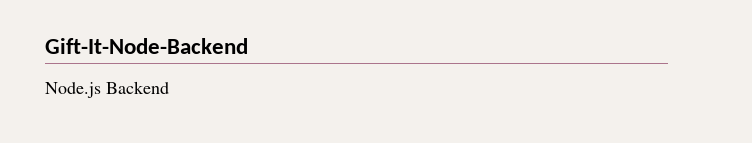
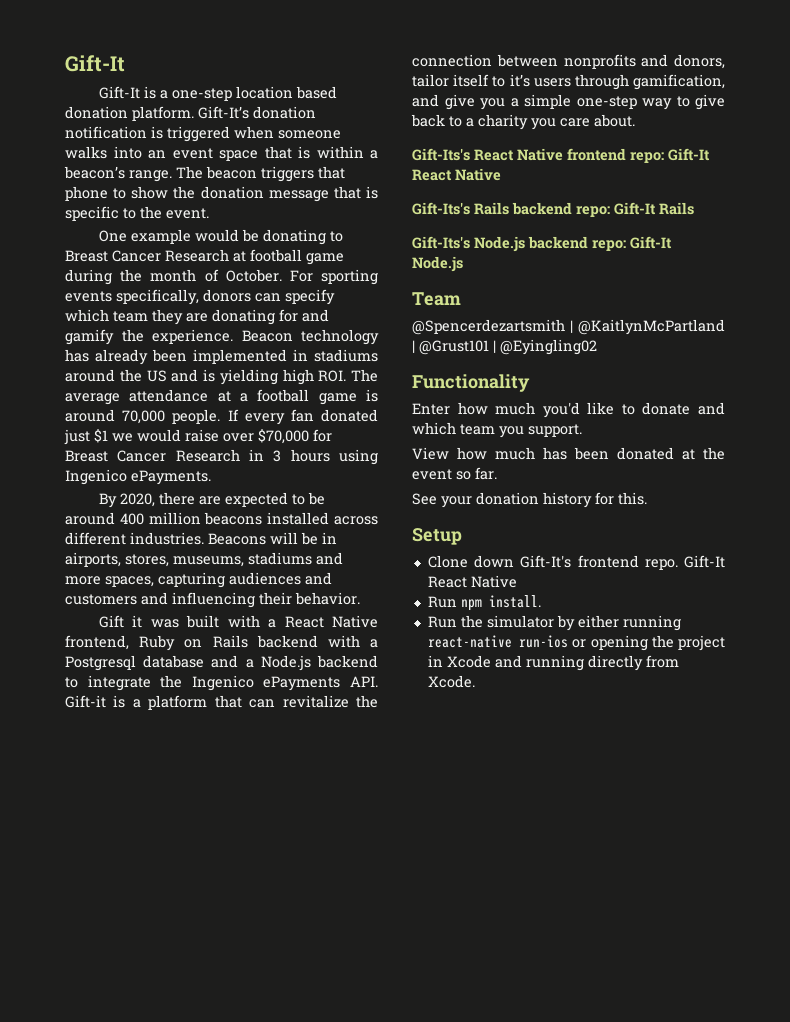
[45,38,248,54] [45,81,169,98] Gift-It-Node-Backend // Node.js Backend -> [65,55,125,72] [99,86,338,101] [65,106,316,121] [65,126,341,142] [65,146,378,161] [64,166,345,182] [65,186,378,202] [65,206,209,221] [99,229,344,245] [65,249,344,265] [65,269,378,285] [65,289,335,305] [65,309,329,325] [65,329,379,345] [65,349,378,365] [65,369,378,385] [65,389,378,405] [65,409,378,425] [64,429,332,445] [65,449,378,465] [65,469,211,485] [99,492,326,508] [65,512,379,525] [65,532,337,545] [65,552,343,567] [65,572,332,588] [65,592,360,608] [99,615,378,628] [65,635,378,651] [65,655,378,671] [65,675,378,691] [65,695,378,710] [412,54,725,69] [412,74,725,90] [412,94,725,110] [411,114,635,130] [412,148,710,163] [412,168,501,181] [412,202,694,217] [412,236,672,252] [412,256,463,272] [412,292,461,306] [412,319,725,335] [412,339,597,355] [412,374,530,392] [412,402,725,418] [412,422,582,438] [412,447,725,460] [412,467,497,480] [412,492,647,508] [412,528,462,545] [427,555,725,570] [427,575,517,588] [427,595,541,611] [427,615,681,631] [427,635,725,651] [427,655,679,671] [427,675,475,688] Gift-It // Gift-It is a one-step location based donation platform. Gift-It’s donation notification is triggered when someone walks into an event space that is within a beacon’s range. The beacon triggers that phone to show the donation message that is specific to the event. // One example would be donating to Breast Cancer Research at football game during the month of October. For sporting events specifically, donors can specify which team they are donating for and gamify the experience. Beacon technology has already been implemented in stadiums around the US and is yielding high ROI. The average attendance at a football game is around 70,000 people. If every fan donated just $1 we would raise over $70,000 for Breast Cancer Research in 3 hours using Ingenico ePayments. // By 2020, there are expected to be around 400 million beacons installed across different industries. Beacons will be in airports, stores, museums, stadiums and more spaces, capturing audiences and customers and influencing their behavior. // Gift it was built with a React Native frontend, Ruby on Rails backend with a Postgresql database and a Node.js backend to integrate the Ingenico ePayments API. Gift-it is a platform that can revitalize the connection between nonprofits and donors, tailor itself to it’s users through gamification, and give you a simple one-step way to give back to a charity you care about. // Gift-Its's React Native frontend repo: Gift-It React Native // Gift-Its's Rails backend repo: Gift-It Rails // Gift-Its's Node.js backend repo: Gift-It Node.js // Team // @Spencerdezartsmith | @KaitlynMcPartland | @Grust101 | @Eyingling02 // Functionality // Enter how much you'd like to donate and which team you support. // View how much has been donated at the event so far. // See your donation history for this. // Setup // Clone down Gift-It's frontend repo. Gift-It React Native // Run npm install. // Run the simulator by either running react-native run-ios or opening the project in Xcode and running directly from Xcode.

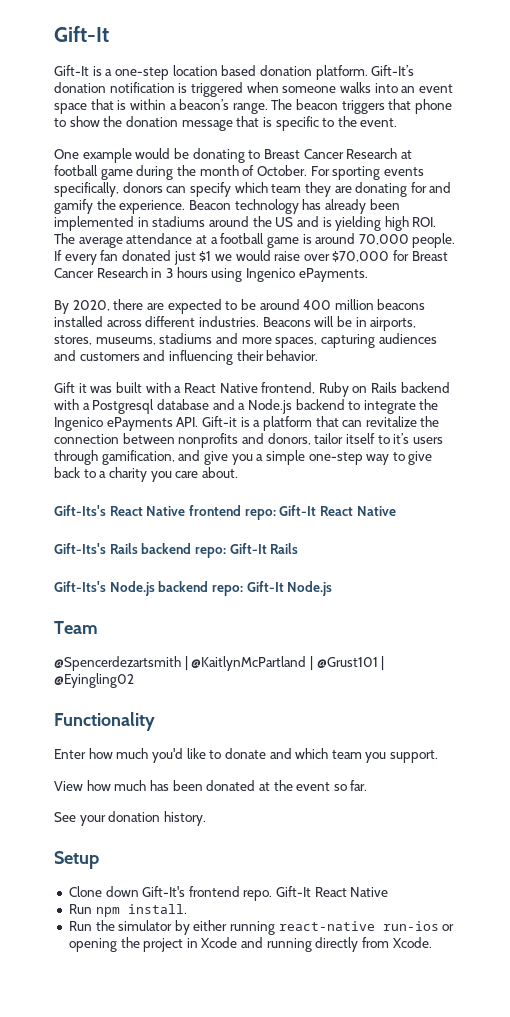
[543,492,647,508] history for this. -> [163,811,206,826] history.

